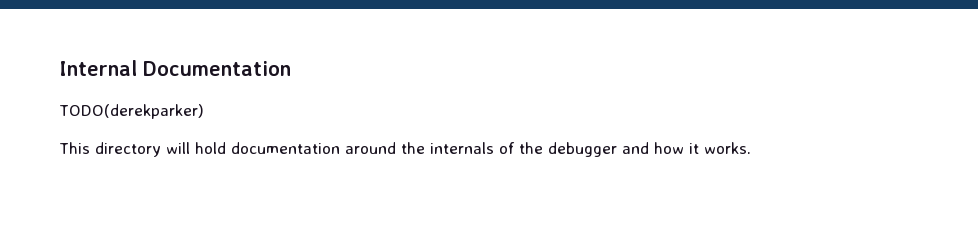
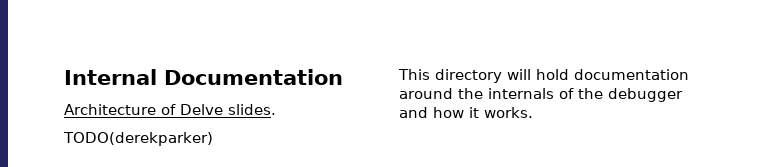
(291, 68) none -> [64,104,276,115] // Architecture of Delve slides.

